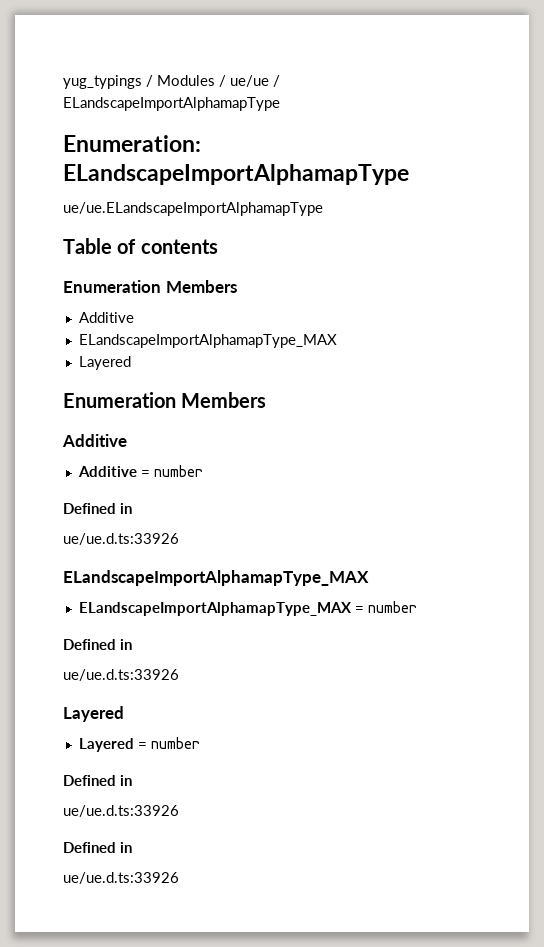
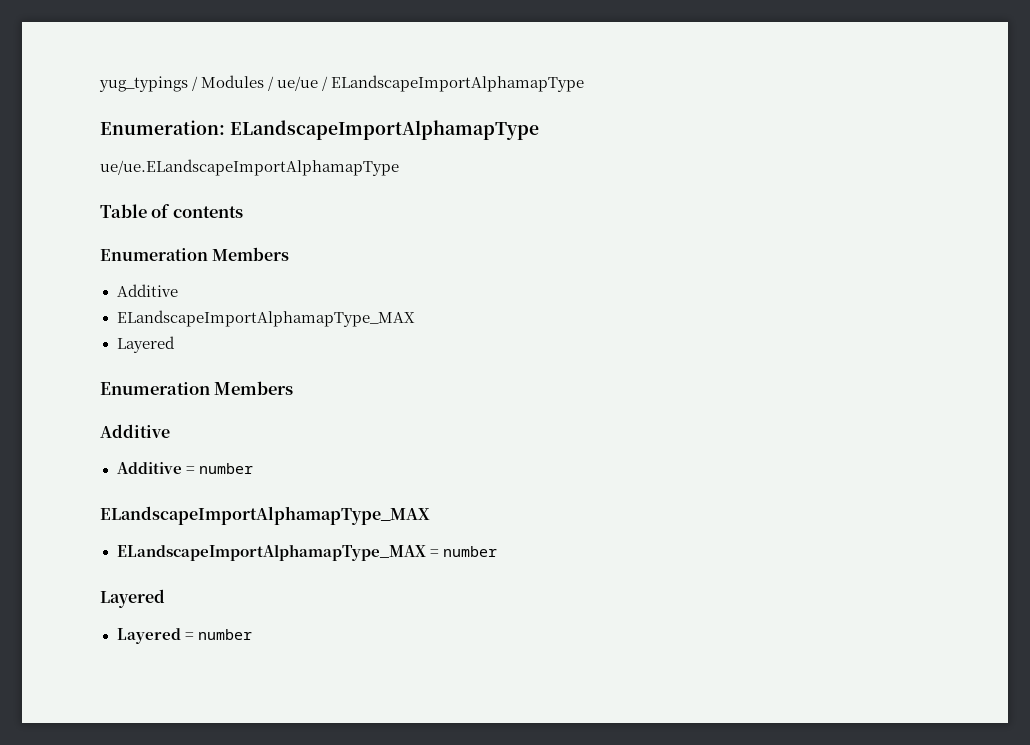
[63,503,132,514] [63,533,179,545] // Defined in // ue/ue.d.ts:33926 -> (253, 468) none
[63,639,132,650] [63,669,179,681] // Defined in // ue/ue.d.ts:33926 -> (497, 551) none
[63,775,132,786] [63,805,179,817] [63,842,132,853] [63,872,179,884] // Defined in // ue/ue.d.ts:33926 // Defined in // ue/ue.d.ts:33926 -> (252, 634) none

